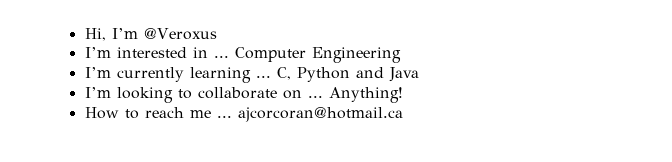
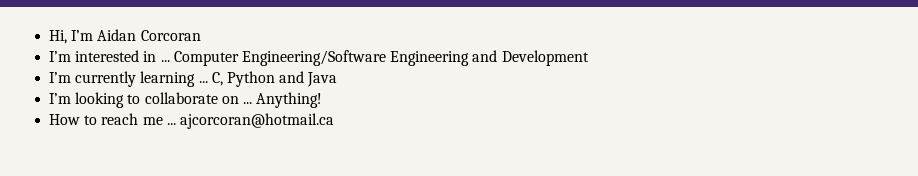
[143,28,217,40] @Veroxus -> [97,29,201,41] Aidan Corcoran
(306, 54) none -> [241,50,386,66] Engineering/Software
(401, 55) none -> [472,50,589,66] and Development

